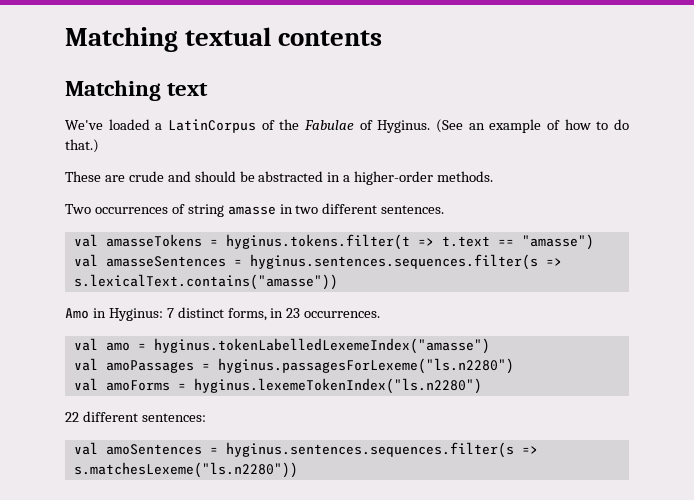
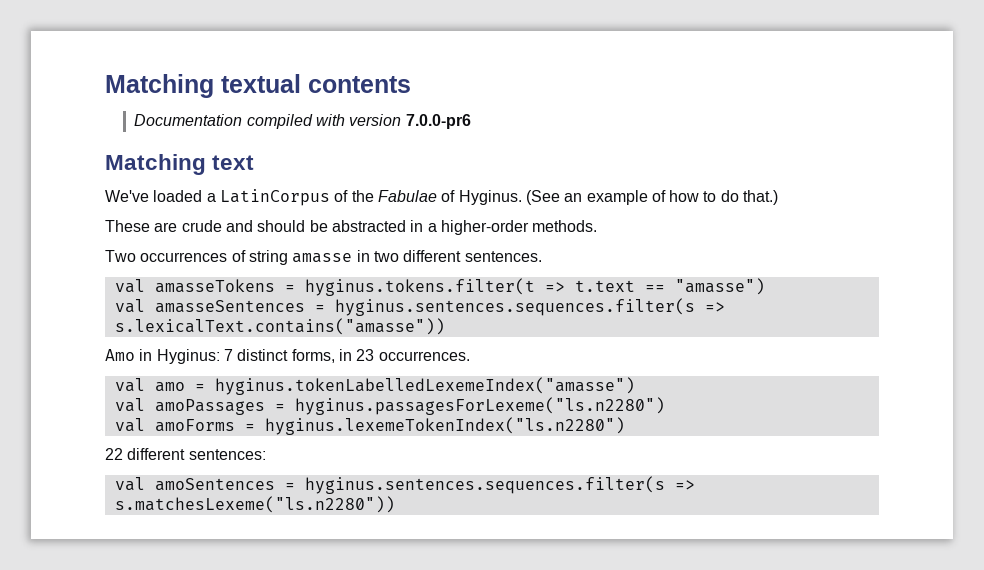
(383, 38) none -> [134,114,471,129] // Documentation compiled with version 7.0.0-pr6

